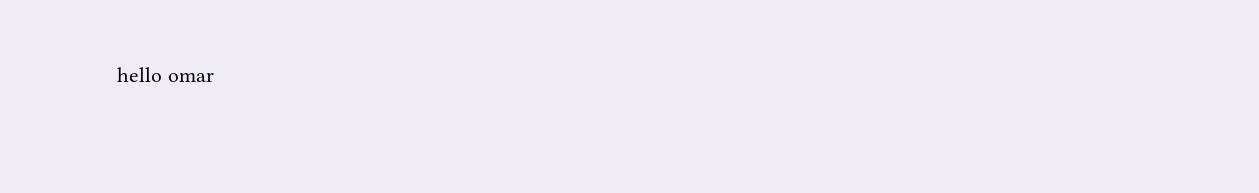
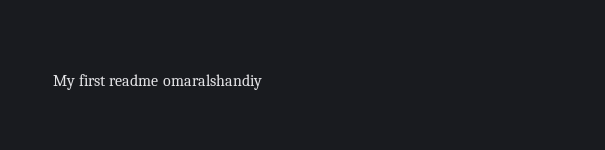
[117,67,214,82] hello omar -> [53,74,262,90] My first readme omaralshandiy

